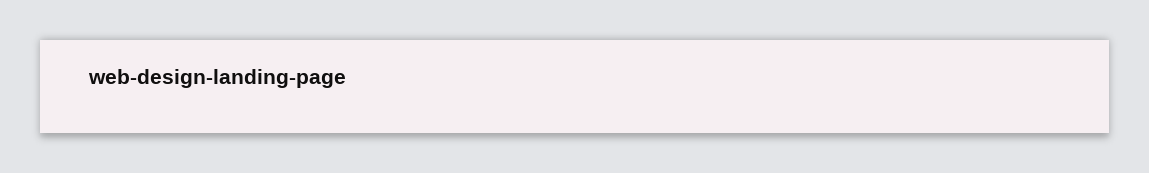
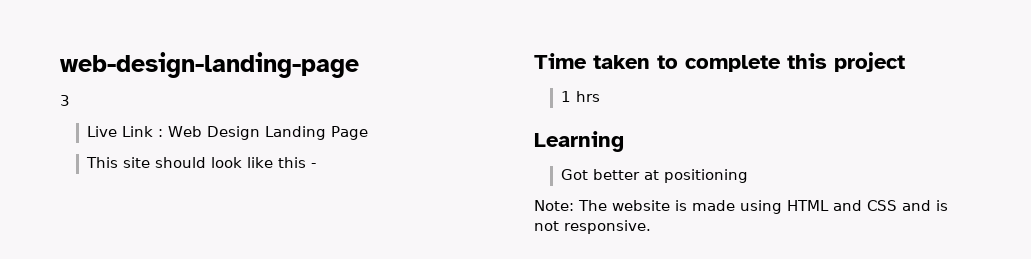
(346, 78) none -> [60,95,70,106] [86,126,368,140] [85,157,316,168] [534,52,905,72] [560,91,600,102] [534,131,624,152] [560,169,748,183] [534,200,948,214] [534,220,651,234] // 3 // Live Link : Web Design Landing Page // This site should look like this - // Time taken to complete this project // 1 hrs // Learning // Got better at positioning // Note: The website is made using HTML and CSS and is not responsive.

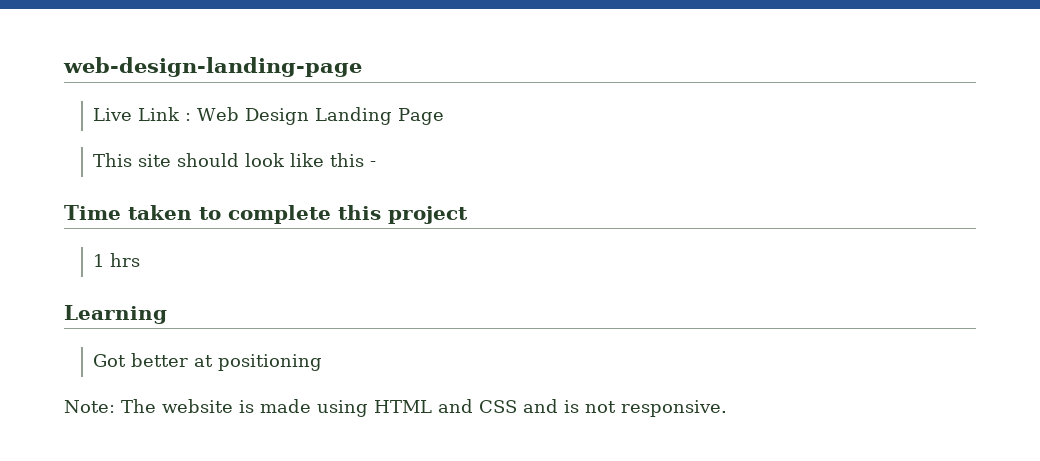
[60,95,70,106] // 3 -> (362, 67) none

